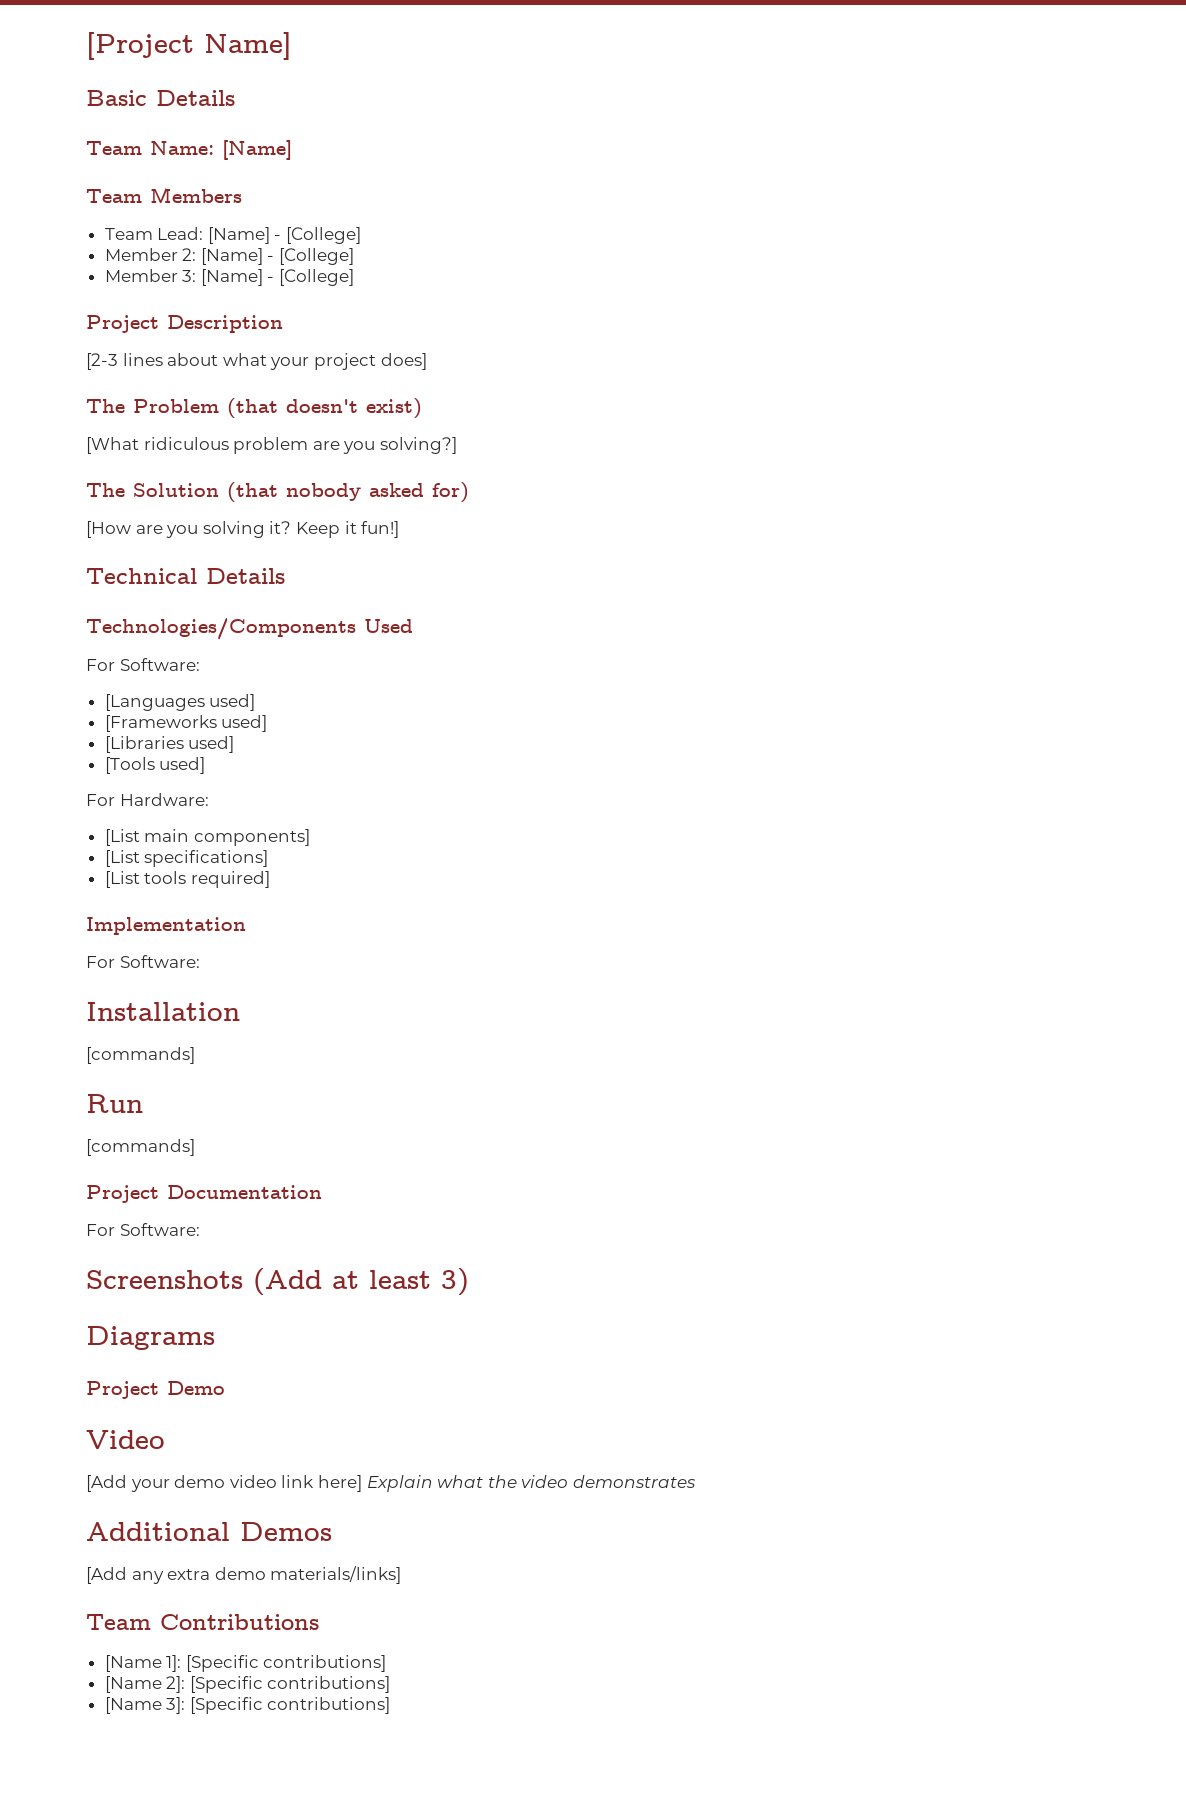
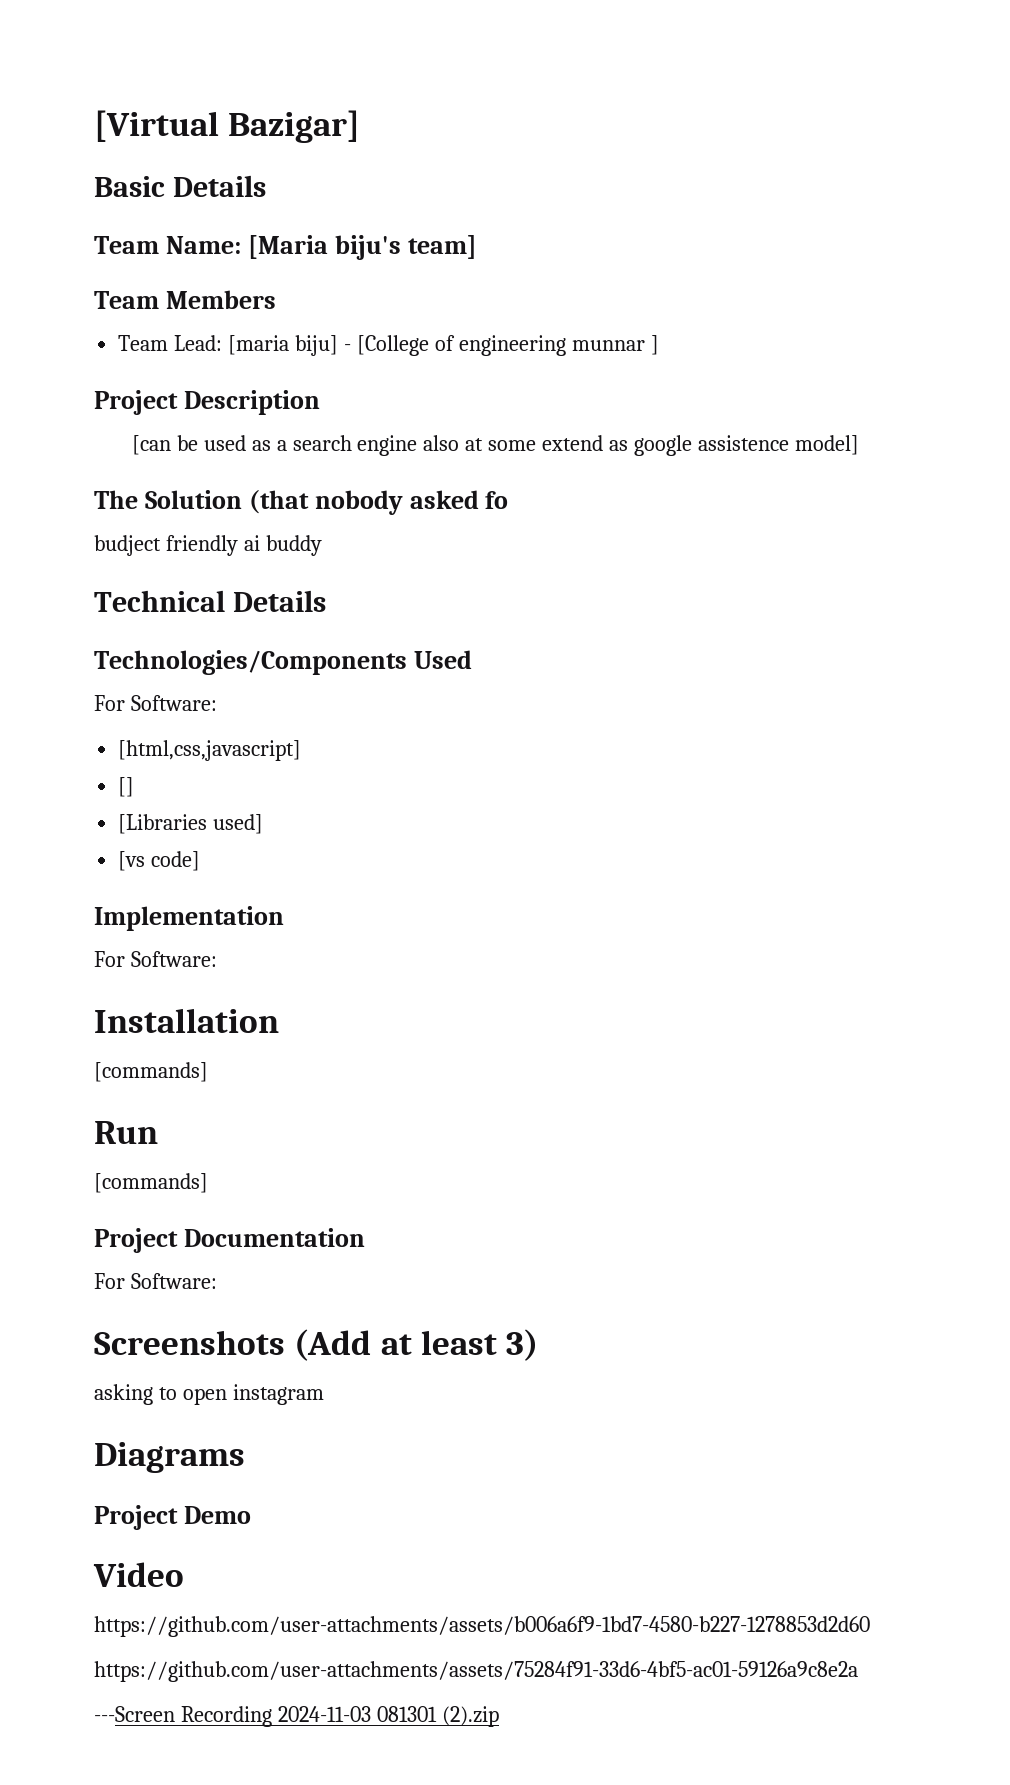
[86,32,292,60] [Project Name] -> [94,110,361,143] [Virtual Bazigar]
[222,140,292,160] [Name] -> [247,235,477,260] [Maria biju's team]
[207,227,362,244] [104,248,355,265] [104,269,355,286] [86,315,283,333] [86,353,427,370] [86,398,422,419] [86,437,457,454] [Name] - [College] // Member 2: [Name] - [College] // Member 3: [Name] - [College] // Project Description // [2-3 lines about what your project does] // The Problem (that doesn't exist) // [What ridiculous problem are you solving?] -> [228,335,659,356] [94,390,320,415] [131,435,859,456] [maria biju] - [College of engineering munnar ] // Project Description // [can be used as a search engine also at some extend as google assistence model]
[432,482,469,503] [86,521,400,538] for) // [How are you solving it? Keep it fun!] -> [485,491,509,509] [94,535,322,556] fo // budject friendly ai buddy
[104,694,256,711] [104,715,268,732] [104,736,235,753] [104,757,206,774] [86,793,209,806] [104,829,310,846] [104,850,269,867] [104,871,270,888] [Languages used] // [Frameworks used] // [Libraries used] // [Tools used] // For Hardware: // [List main components] // [List specifications] // [List tools required] -> [118,740,302,761] [118,777,135,797] [118,814,264,834] [118,851,201,871] [html,css,javascript] // [] // [Libraries used] // [vs code]
(469, 1282) none -> [94,1384,324,1405] // asking to open instagram
[86,1475,695,1492] [86,1522,332,1541] [86,1566,402,1584] [86,1614,319,1630] [104,1655,387,1672] [104,1676,391,1693] [104,1697,391,1714] [Add your demo video link here] Explain what the video demonstrates // Additional Demos // [Add any extra demo materials/links] // Team Contributions // [Name 1]: [Specific contributions] // [Name 2]: [Specific contributions] // [Name 3]: [Specific contributions] -> [94,1616,870,1637] [94,1661,858,1682] [94,1706,499,1727] https://github.com/user-attachments/assets/b006a6f9-1bd7-4580-b227-1278853d2d60 // https://github.com/user-attachments/assets/75284f91-33d6-4bf5-ac01-59126a9c8e2a // ---Screen Recording 2024-11-03 081301 (2).zip

